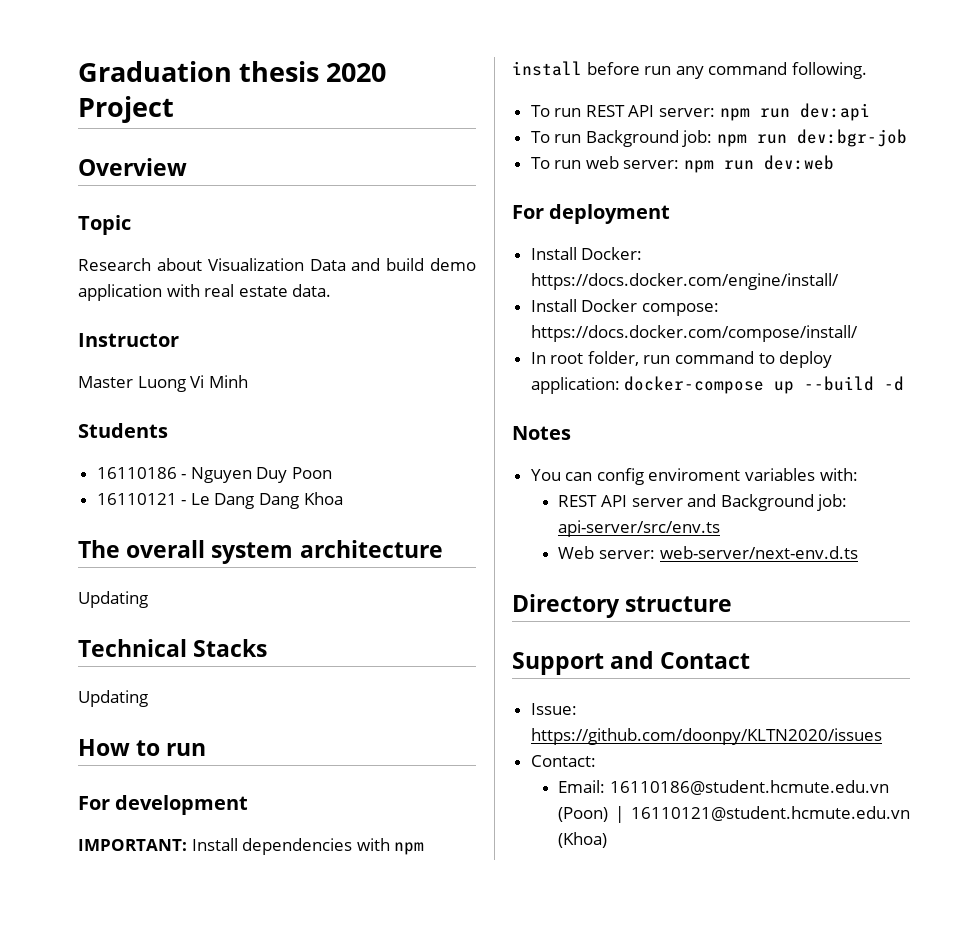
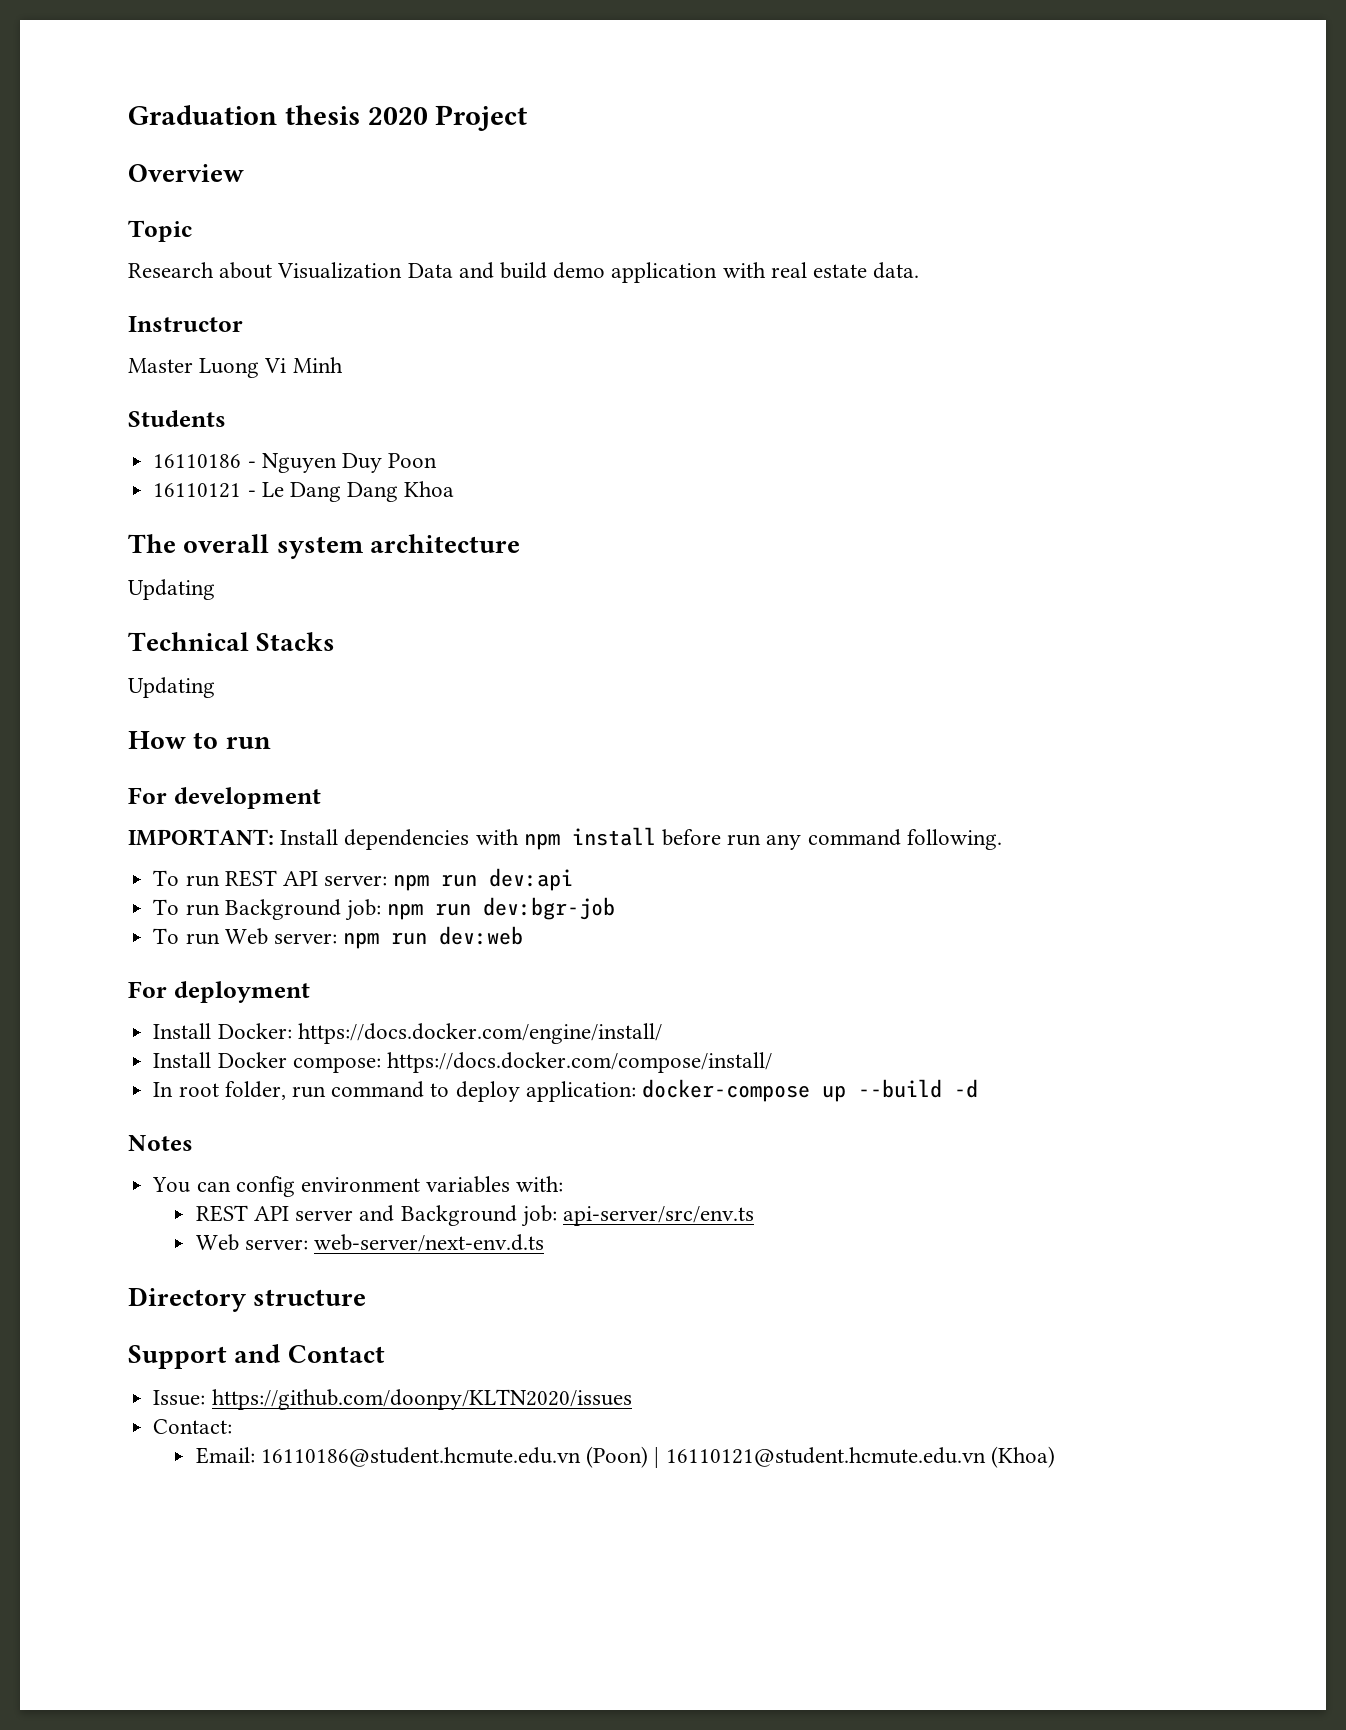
[585,156,619,169] web -> [224,928,268,945] Web
[648,468,741,481] enviroment -> [300,1177,420,1192] environment

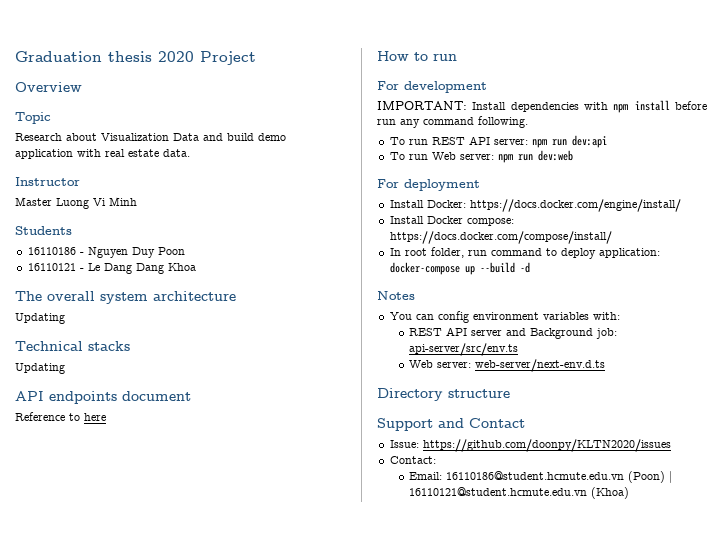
[256,632,336,651] [128,677,215,698] Stacks // Updating -> [88,341,130,351] [15,363,65,374] [15,391,191,404] [15,412,106,421] stacks // Updating // API endpoints document // Reference to here
[153,897,616,921] // To run Background job: npm run dev:bgr-job -> (607, 141) none

